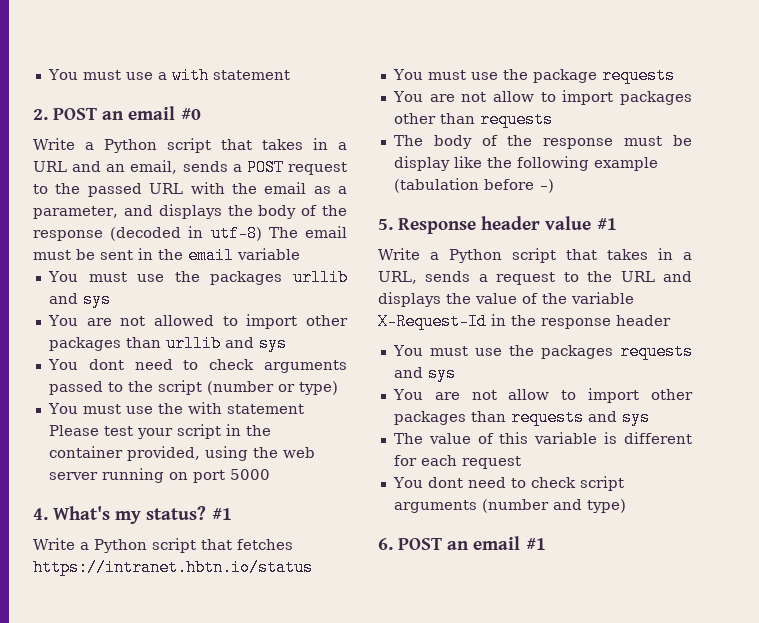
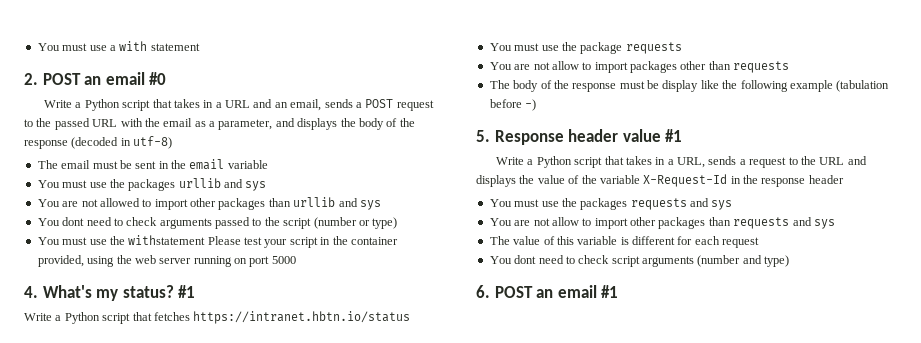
(262, 233) none -> (173, 142) //
[187,402,304,414] with statement -> [128,235,206,245] withstatement

